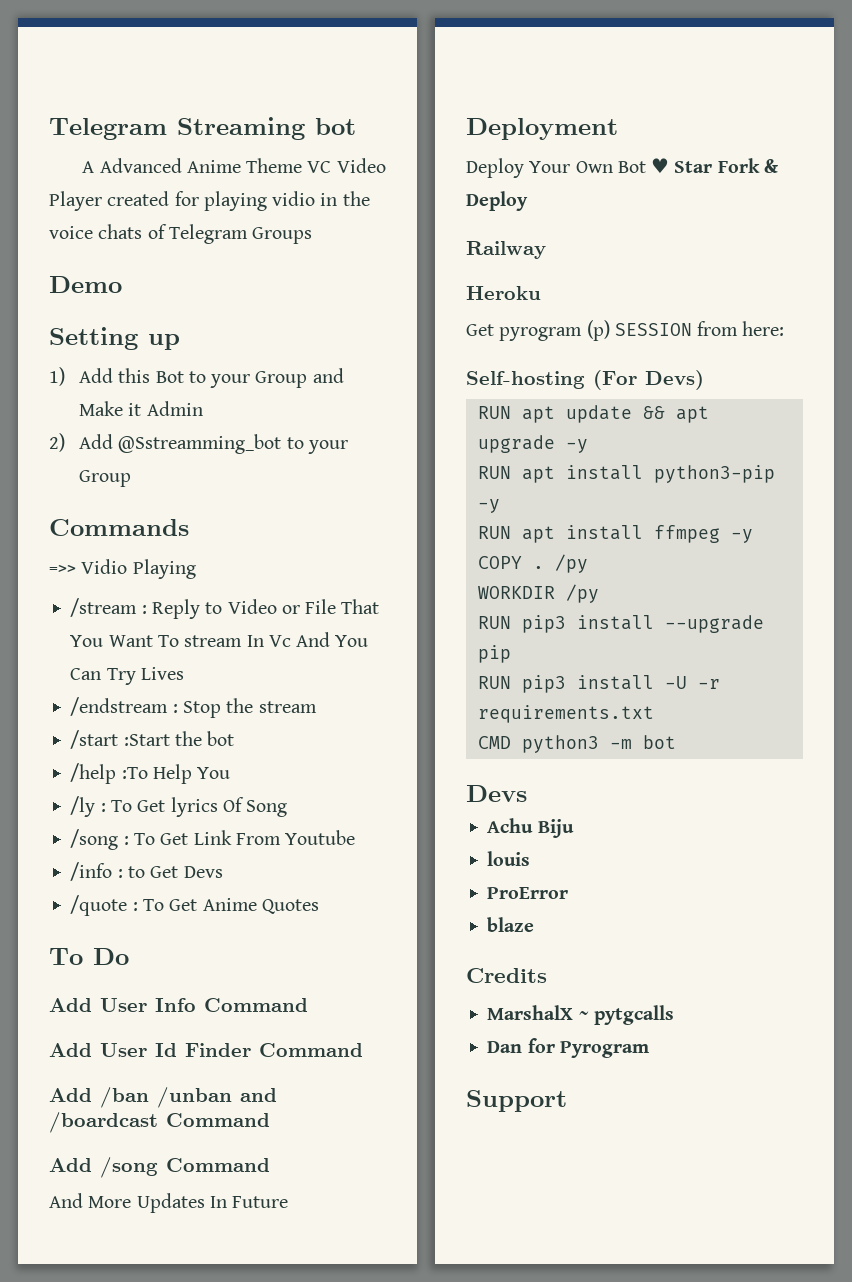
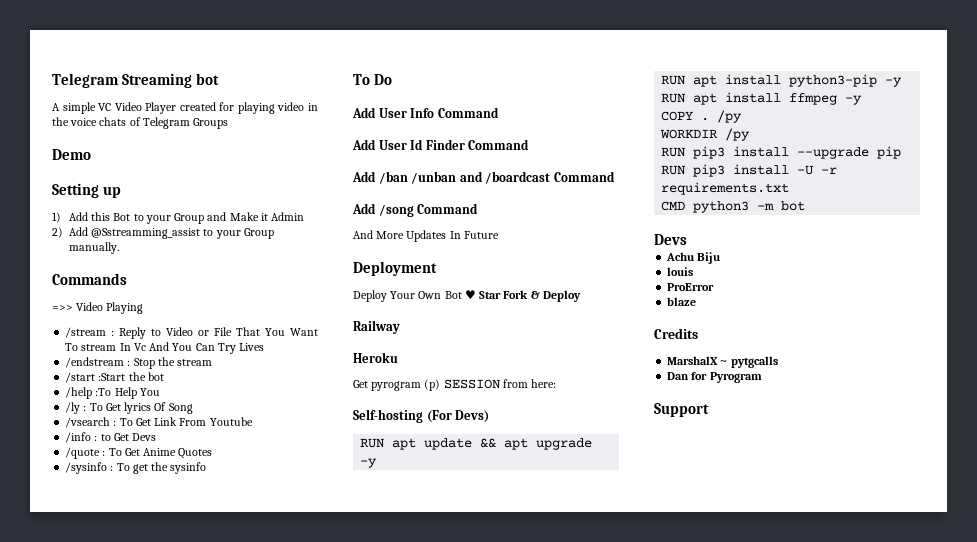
[99,158,303,173] Advanced Anime Theme -> [62,102,96,114] simple
[272,191,316,206] vidio -> [277,102,305,111] video
[118,434,348,454] [79,470,132,487] @Sstreamming_bot to your Group -> [91,228,274,239] [69,242,119,254] @Sstreamming_assist to your Group manually.
[81,559,128,574] Vidio -> [76,302,104,311] Video
[70,829,119,850] /song -> [65,417,111,428] /vsearch
(319, 906) none -> [65,462,207,474] // /sysinfo : To get the sysinfo

